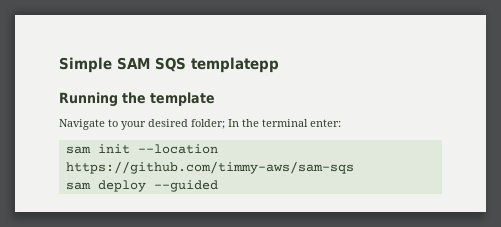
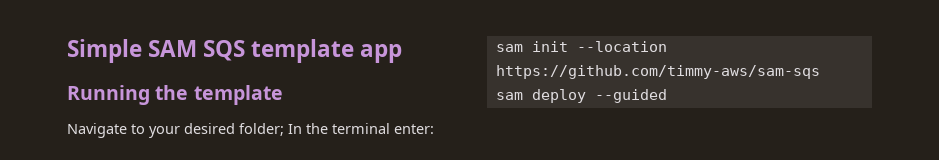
[191,57,279,73] templatepp -> [251,39,403,63] template app

